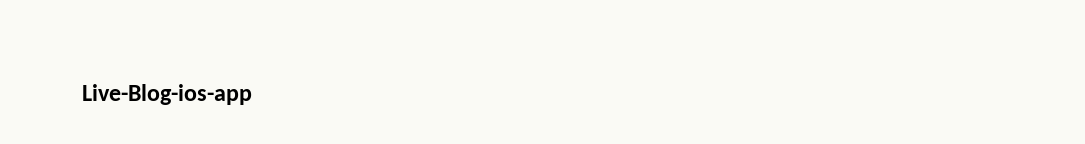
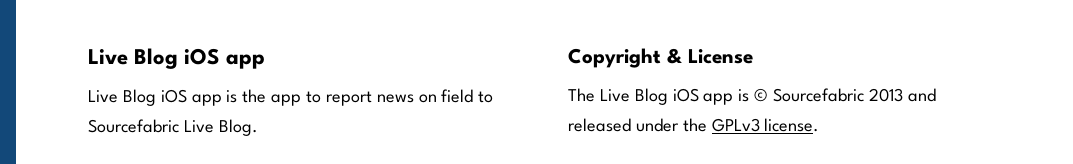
[82,84,252,105] Live-Blog-ios-app -> [88,48,266,69] [88,89,494,106] [88,119,258,136] [568,48,753,68] [568,88,936,105] [568,118,820,132] Live Blog iOS app // Live Blog iOS app is the app to report news on field to Sourcefabric Live Blog. // Copyright & License // The Live Blog iOS app is © Sourcefabric 2013 and released under the GPLv3 license.

